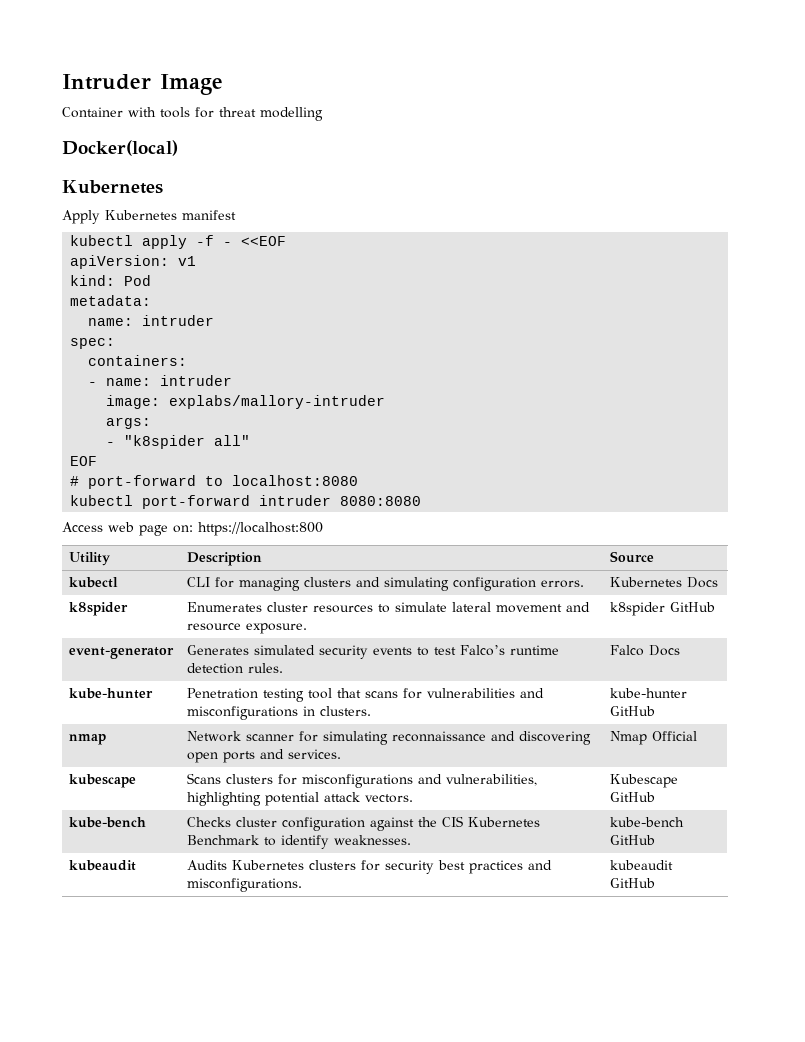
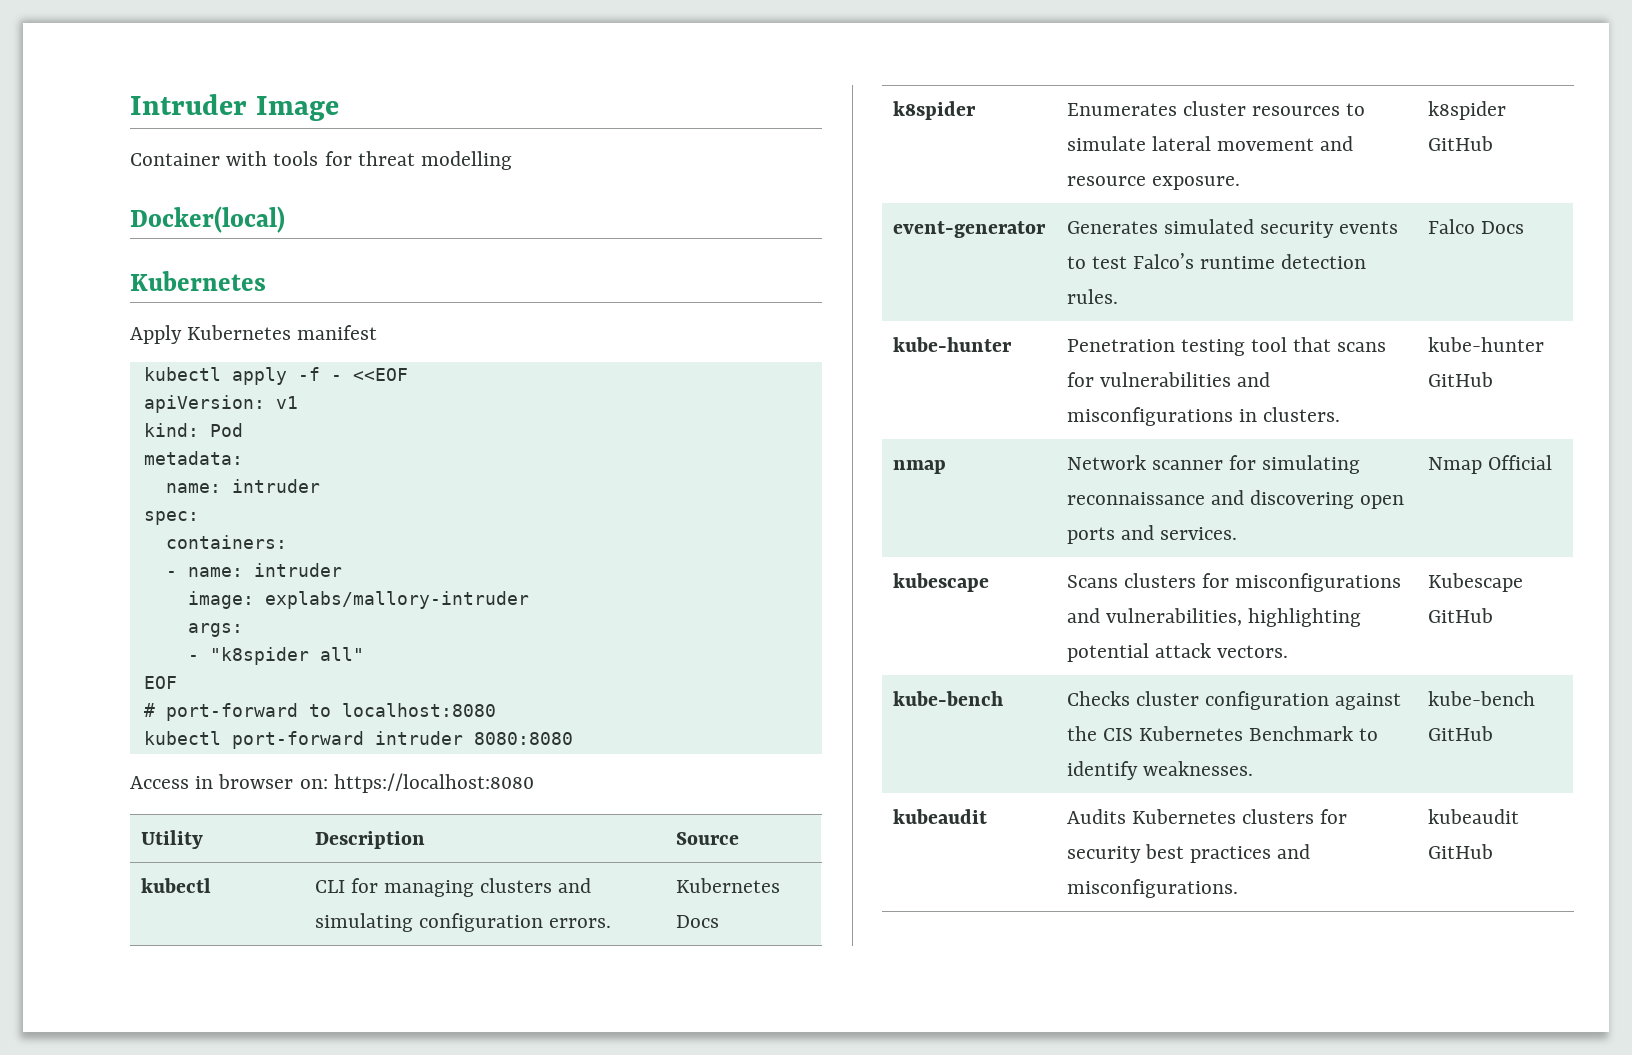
[108,522,323,536] web page on: https://localhost:800 -> [195,773,534,793] in browser on: https://localhost:8080

